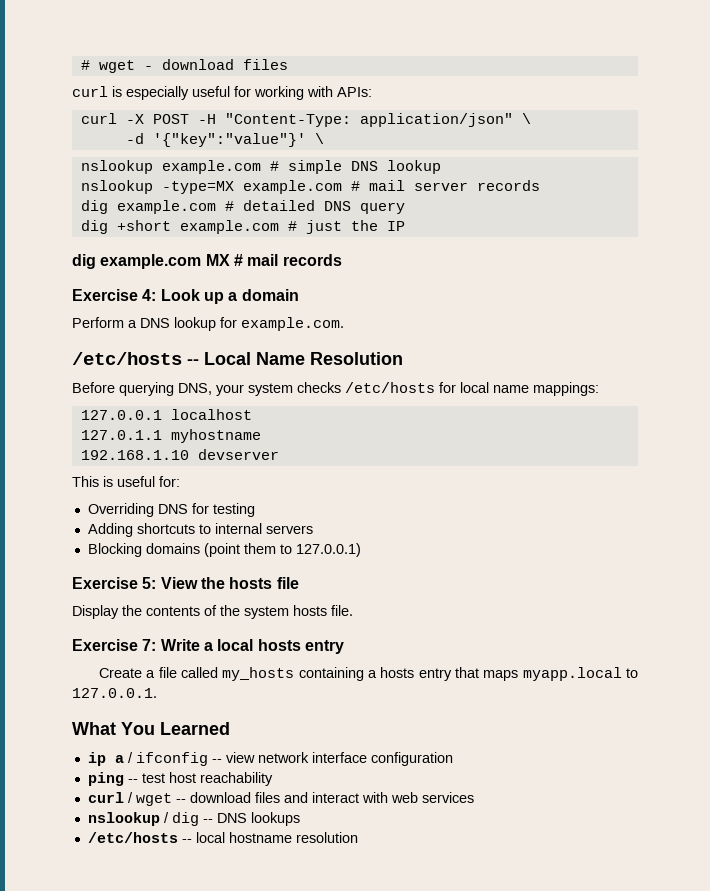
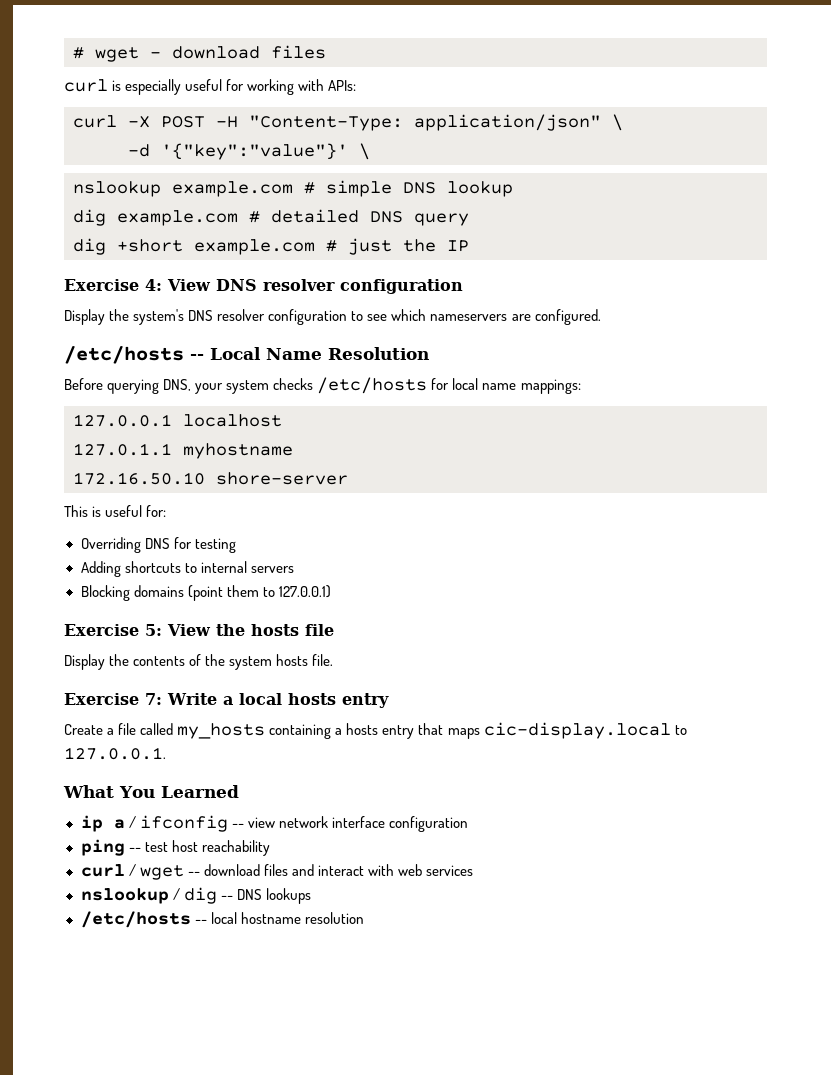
[80,180,540,194] // nslookup -type=MX example.com # mail server records -> (513, 189) none
[72,254,342,269] [72,289,299,304] [72,317,344,331] dig example.com MX # mail records // Exercise 4: Look up a domain // Perform a DNS lookup for example.com. -> [64,279,463,294] [64,309,601,325] Exercise 4: View DNS resolver configuration // Display the system's DNS resolver configuration to see which nameservers are configured.
[80,449,279,460] 192.168.1.10 devserver -> [73,472,348,485] 172.16.50.10 shore-server
[522,667,622,681] myapp.local -> [483,722,671,739] cic-display.local

